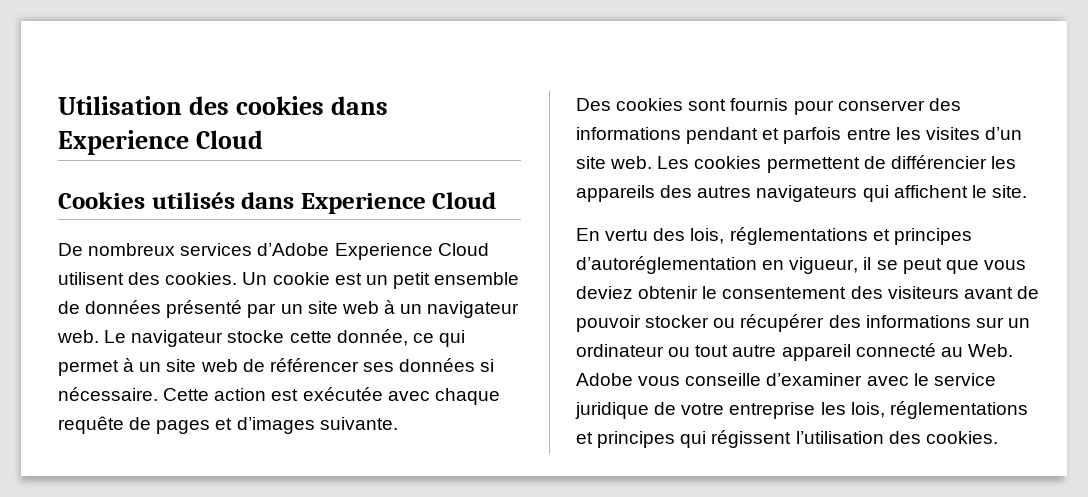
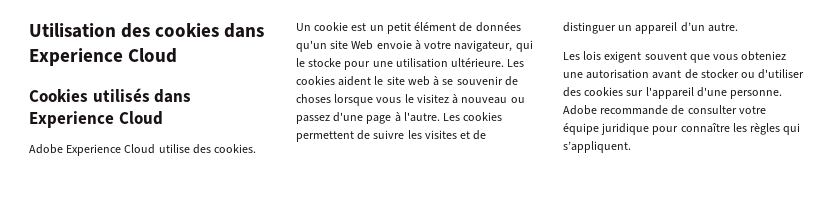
[58,243,489,260] [58,272,124,285] De nombreux services d’Adobe Experience Cloud utilisent -> [29,144,190,156] Adobe Experience Cloud utilise
[434,272,520,285] ensemble -> [414,22,457,31] élément
[166,300,520,318] [57,329,465,347] [58,358,495,376] [58,387,500,405] [58,416,398,434] [576,98,961,115] [576,127,1022,144] [576,155,1016,173] [576,185,1027,202] [576,227,972,245] [576,256,1026,274] [576,286,959,299] présenté par un site web à un navigateur web. Le navigateur stocke cette donnée, ce qui permet à un site web de référencer ses données si nécessaire. Cette action est exécutée avec chaque requête de pages et d’images suivante. // Des cookies sont fournis pour conserver des informations pendant et parfois entre les visites d’un site web. Les cookies permettent de différencier les appareils des autres navigateurs qui affichent le site. // En vertu des lois, réglementations et principes d’autoréglementation en vigueur, il se peut que vous deviez obtenir le consentement des visiteurs -> [296,40,533,52] [296,58,525,70] [296,76,518,86] [296,94,525,106] [296,112,503,124] [296,130,487,142] [563,22,738,34] [563,51,787,63] [563,69,650,79] qu'un site Web envoie à votre navigateur, qui le stocke pour une utilisation ultérieure. Les cookies aident le site web à se souvenir de choses lorsque vous le visitez à nouveau ou passez d'une page à l'autre. Les cookies permettent de suivre les visites et de distinguer un appareil d’un autre. // Les lois exigent souvent que vous obteniez une autorisation
[576,315,641,332] pouvoir -> (698, 74) none
[740,314,1030,332] [576,343,1013,361] [576,373,996,386] [575,401,1028,419] [576,430,998,448] récupérer des informations sur un ordinateur ou tout autre appareil connecté au Web. Adobe vous conseille d’examiner avec le service juridique de votre entreprise les lois, réglementations et principes qui régissent l’utilisation des cookies. -> [758,69,805,79] [563,87,783,99] [563,105,766,115] [563,123,801,135] [563,141,631,153] d'utiliser des cookies sur l'appareil d'une personne. Adobe recommande de consulter votre équipe juridique pour connaître les règles qui s’appliquent.

